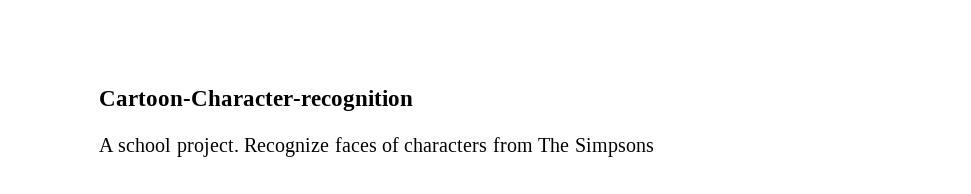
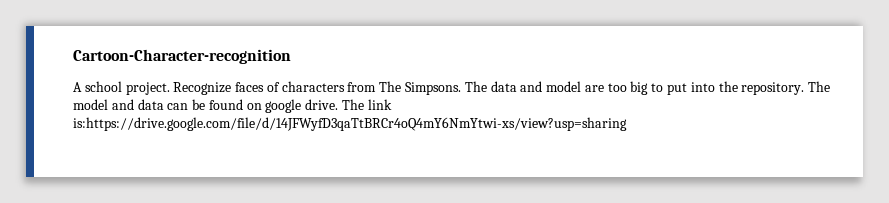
[574,138,654,157] Simpsons -> [405,81,831,95] [73,99,392,113] [73,117,627,131] Simpsons. The data and model are too big to put into the repository. The model and data can be found on google drive. The link is:https://drive.google.com/file/d/14JFWyfD3qaTtBRCr4oQ4mY6NmYtwi-xs/view?usp=sharing

